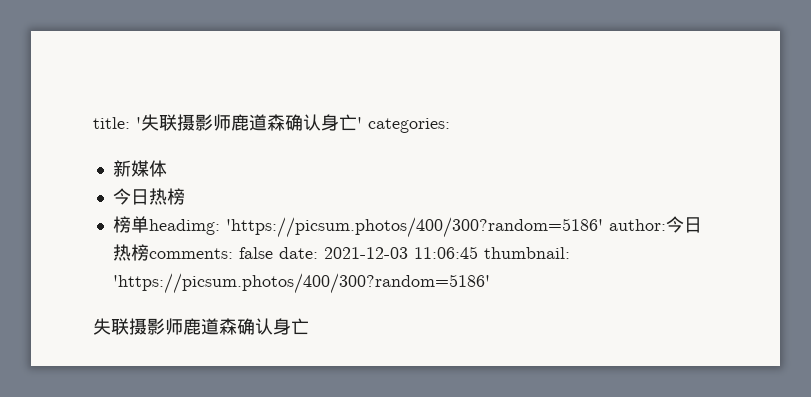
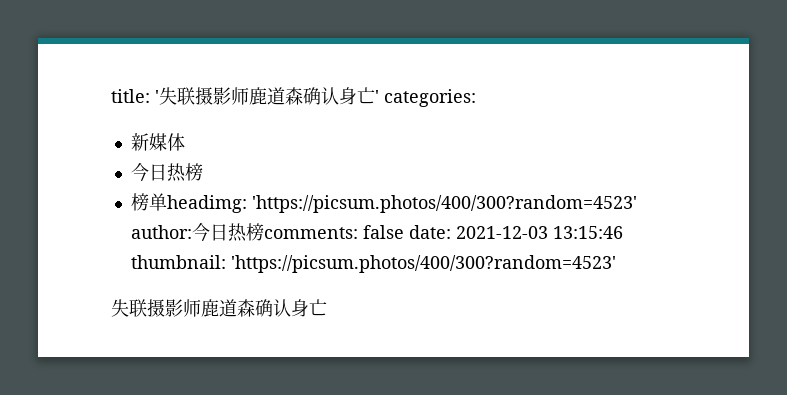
[225,217,603,238] 'https://picsum.photos/400/300?random=5186' -> [251,195,637,213] 'https://picsum.photos/400/300?random=4523'
[413,246,570,259] [112,273,490,294] 11:06:45 thumbnail: 'https://picsum.photos/400/300?random=5186' -> [552,226,623,239] [130,255,616,273] 13:15:46 thumbnail: 'https://picsum.photos/400/300?random=4523'

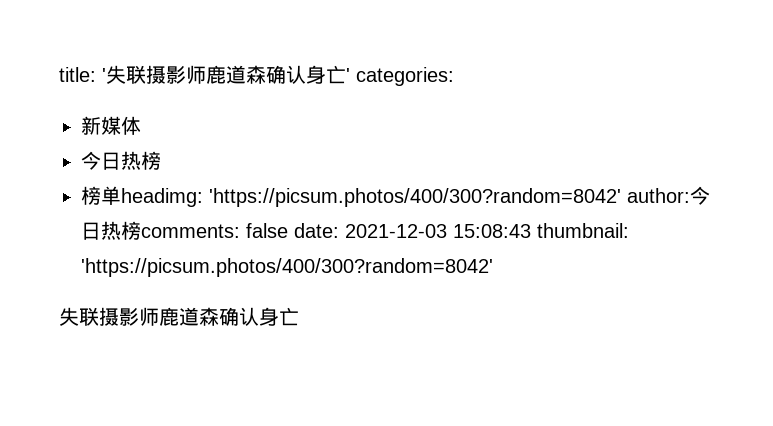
[251,195,637,213] 'https://picsum.photos/400/300?random=4523' -> [209,188,621,207] 'https://picsum.photos/400/300?random=8042'
[552,226,623,239] [130,255,616,273] 13:15:46 thumbnail: 'https://picsum.photos/400/300?random=4523' -> [453,223,629,238] [81,258,493,277] 15:08:43 thumbnail: 'https://picsum.photos/400/300?random=8042'

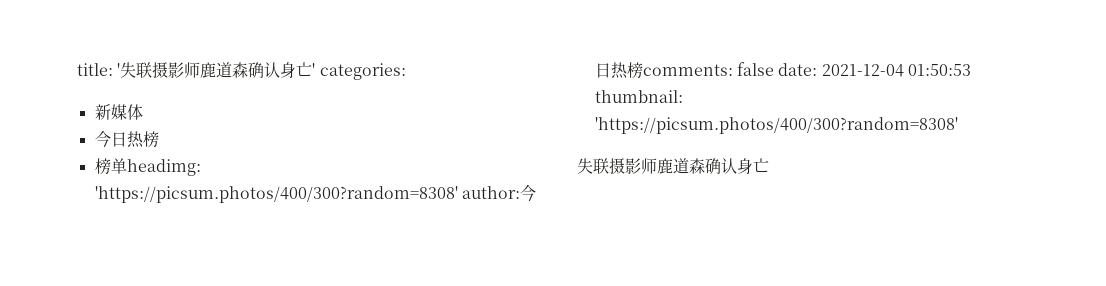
[209,188,621,207] 'https://picsum.photos/400/300?random=8042' -> [94,186,458,203] 'https://picsum.photos/400/300?random=8308'
[345,223,629,238] [81,258,493,277] 2021-12-03 15:08:43 thumbnail: 'https://picsum.photos/400/300?random=8042' -> [821,64,971,77] [594,90,683,103] [594,117,958,134] 2021-12-04 01:50:53 thumbnail: 'https://picsum.photos/400/300?random=8308'

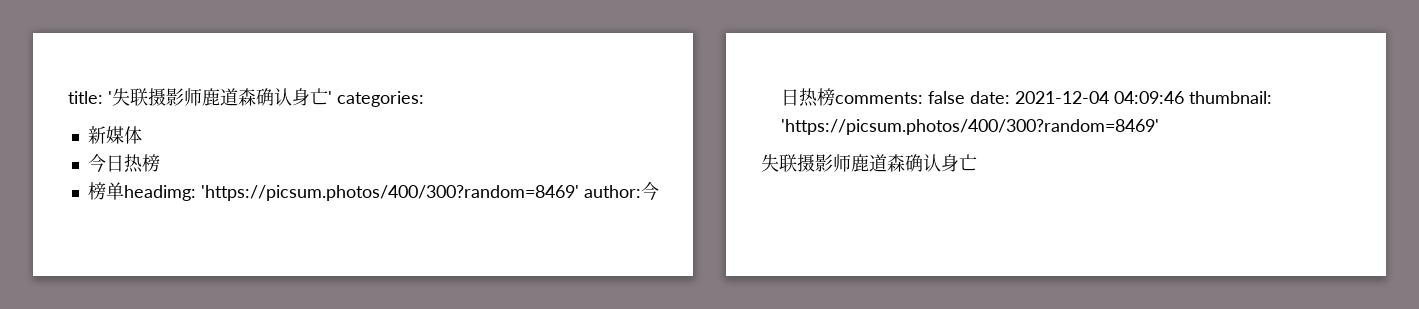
[94,186,458,203] 'https://picsum.photos/400/300?random=8308' -> [200,185,579,201] 'https://picsum.photos/400/300?random=8469'
[907,64,971,76] [594,90,683,103] [594,117,958,134] 01:50:53 thumbnail: 'https://picsum.photos/400/300?random=8308' -> [1113,91,1272,104] [780,119,1159,135] 04:09:46 thumbnail: 'https://picsum.photos/400/300?random=8469'

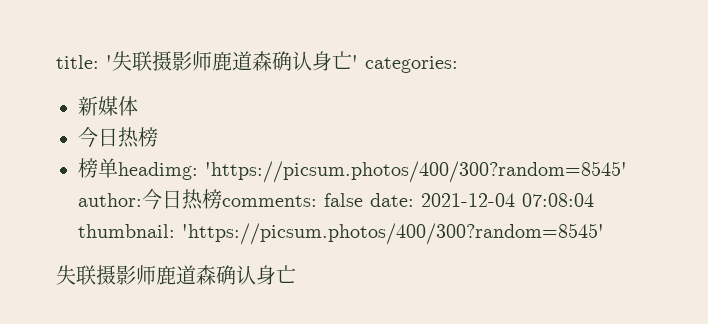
[200,185,579,201] 'https://picsum.photos/400/300?random=8469' -> [205,161,627,183] 'https://picsum.photos/400/300?random=8545'
[1113,91,1272,104] [780,119,1159,135] 04:09:46 thumbnail: 'https://picsum.photos/400/300?random=8469' -> [522,193,594,207] [78,223,604,245] 07:08:04 thumbnail: 'https://picsum.photos/400/300?random=8545'

